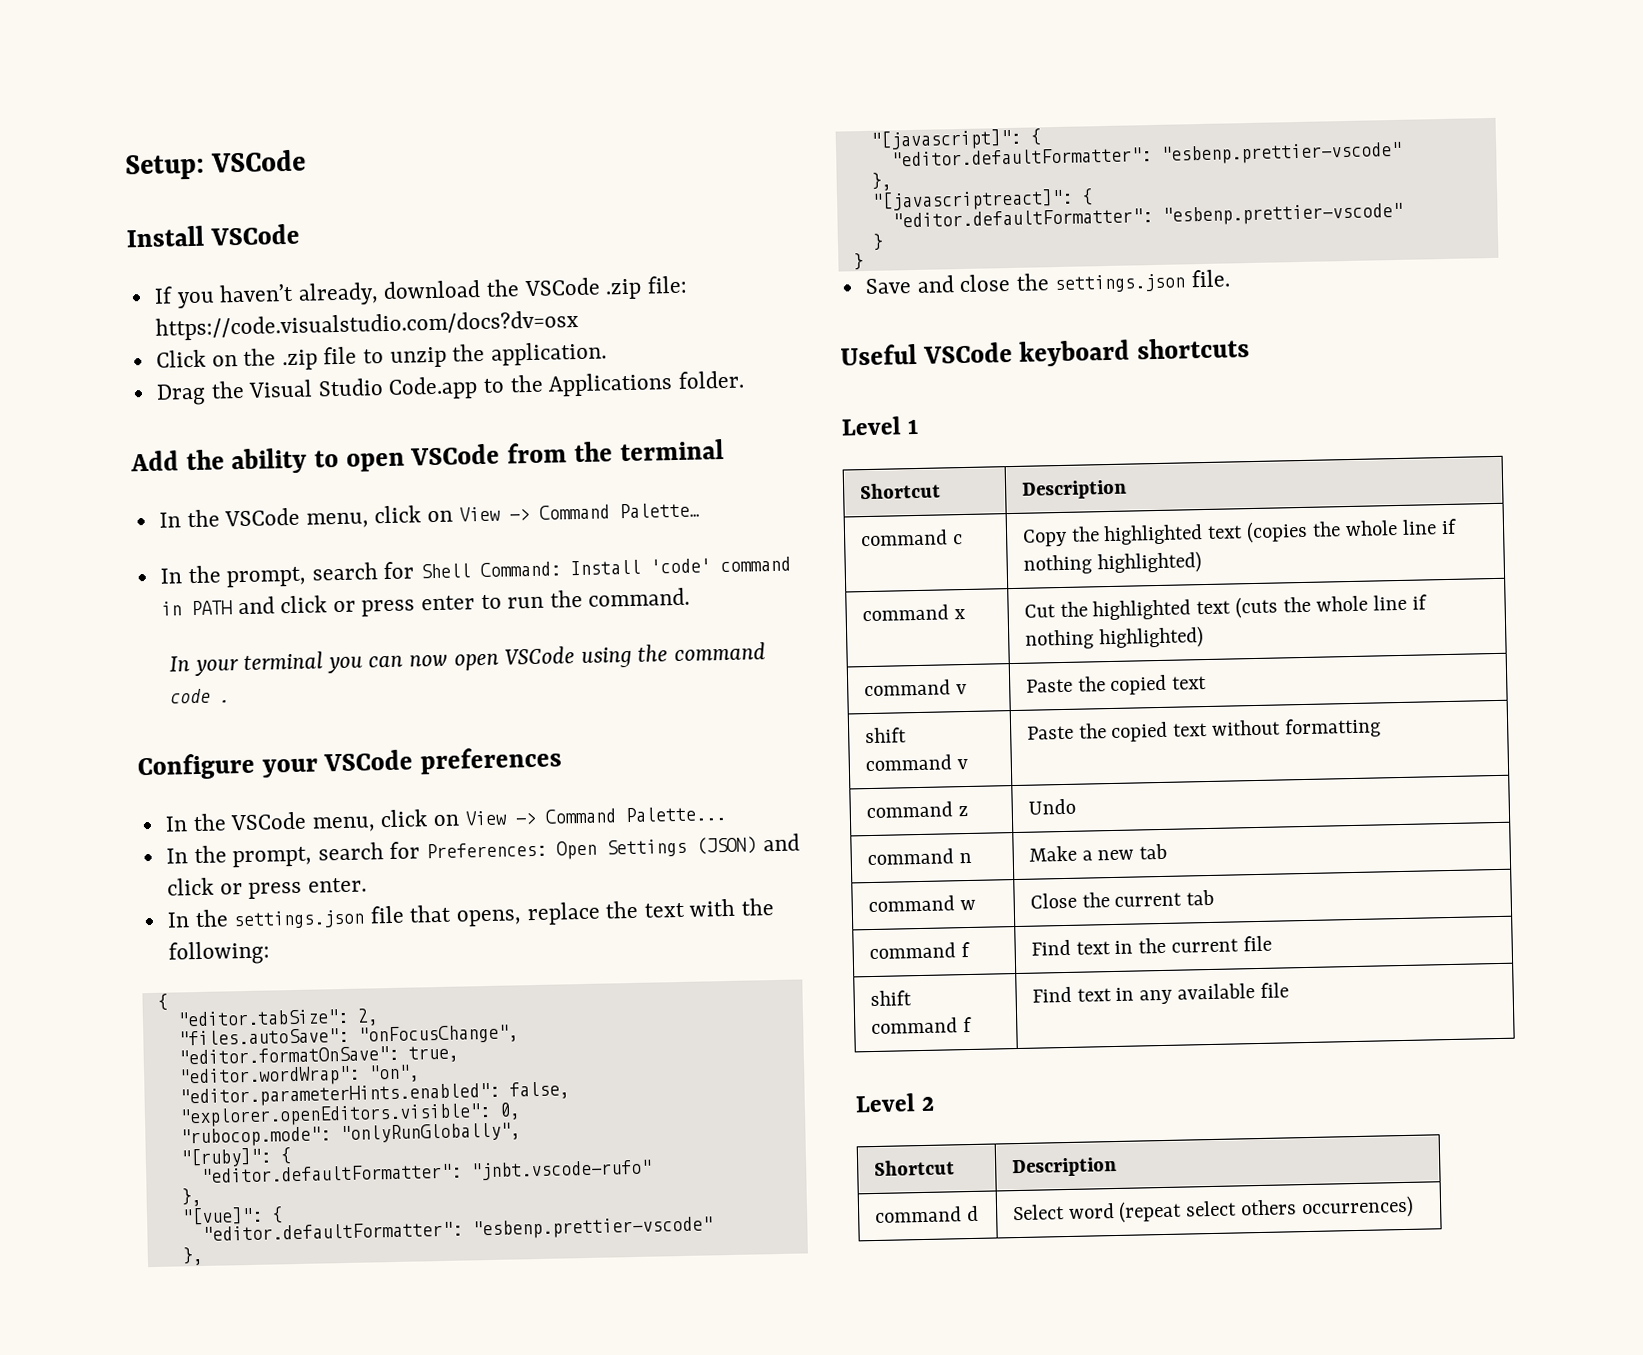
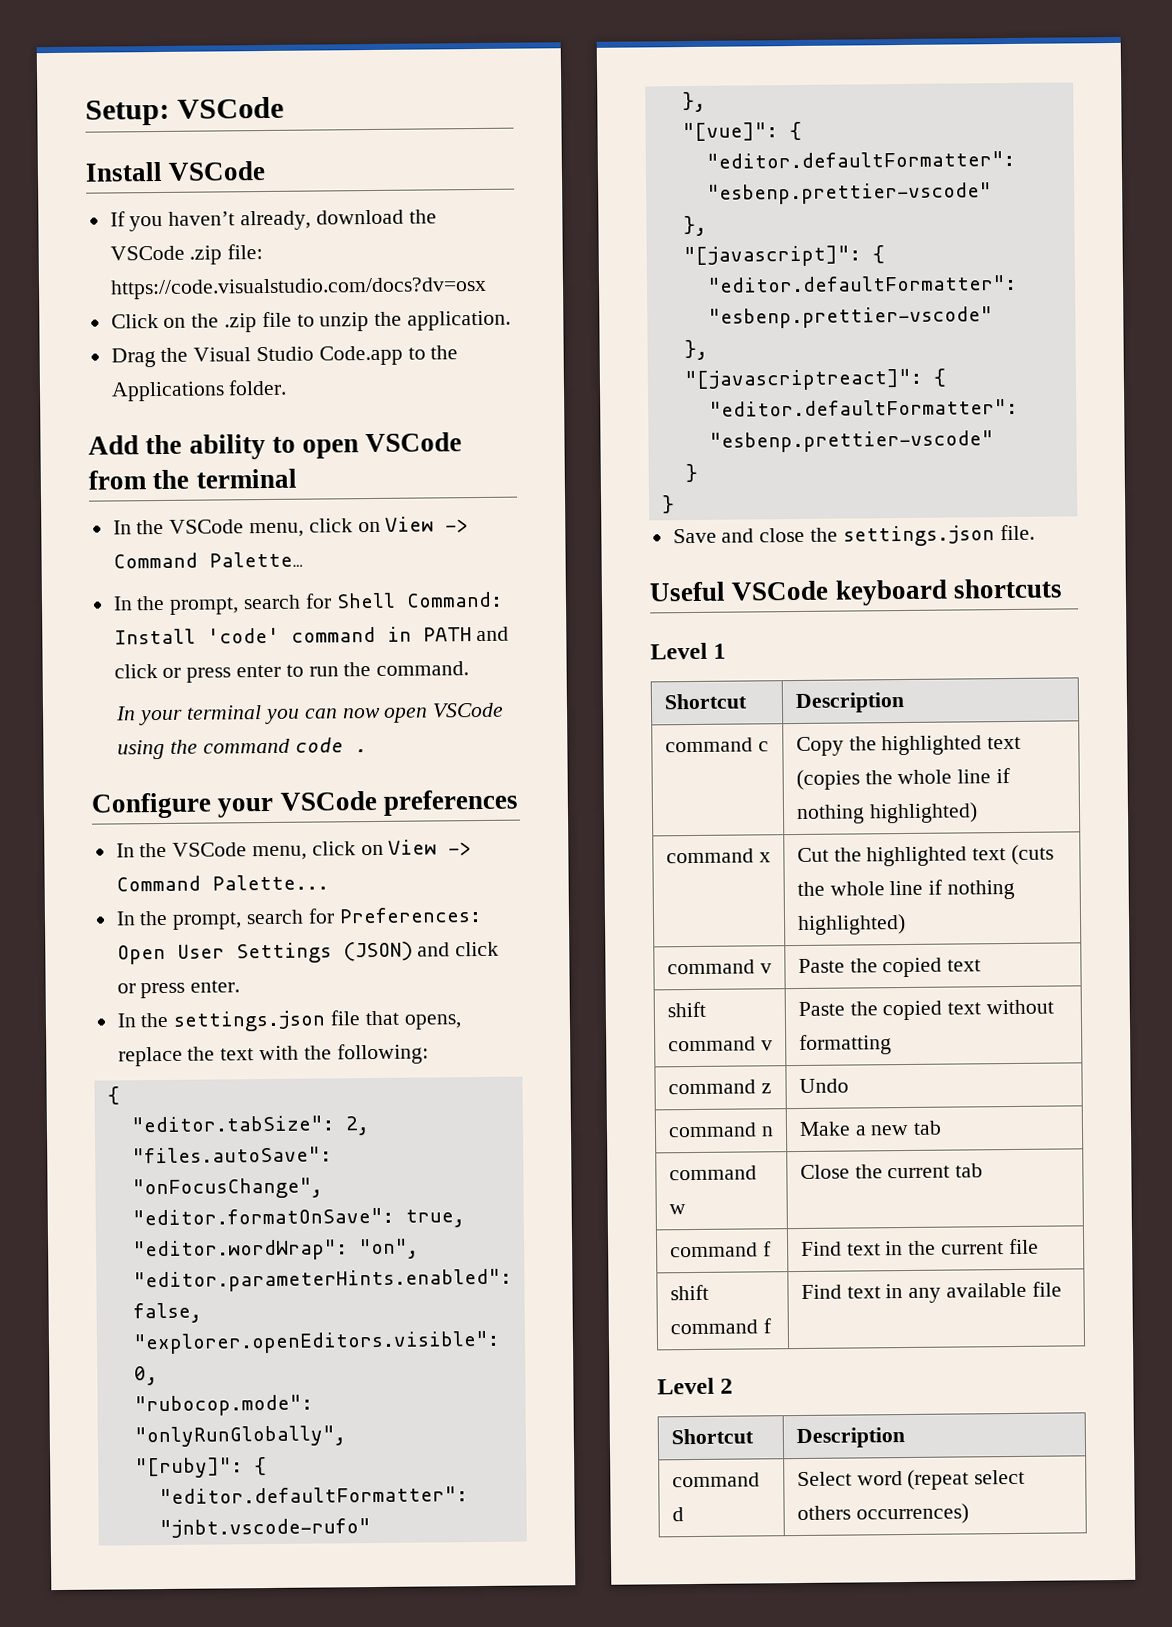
(598, 850) none -> [176,944,225,959] User

